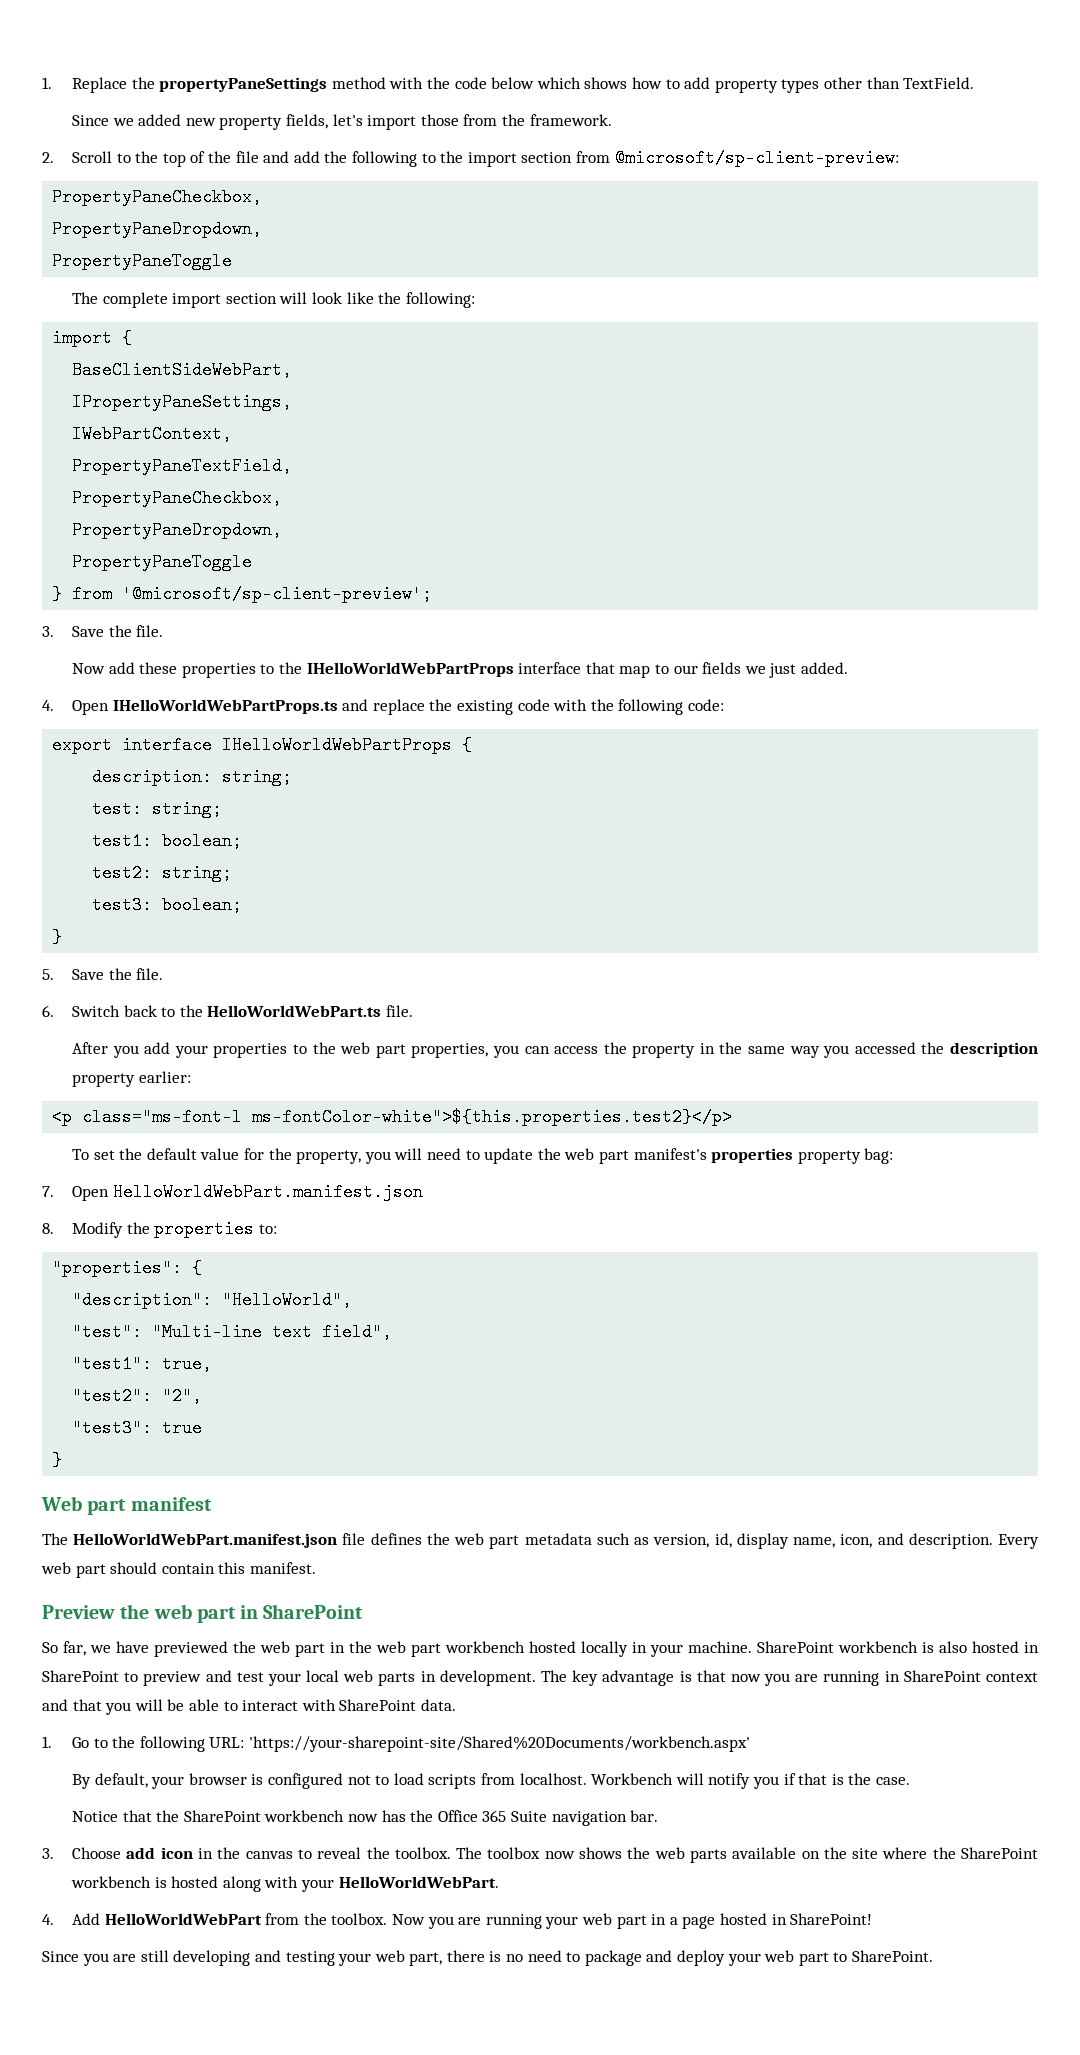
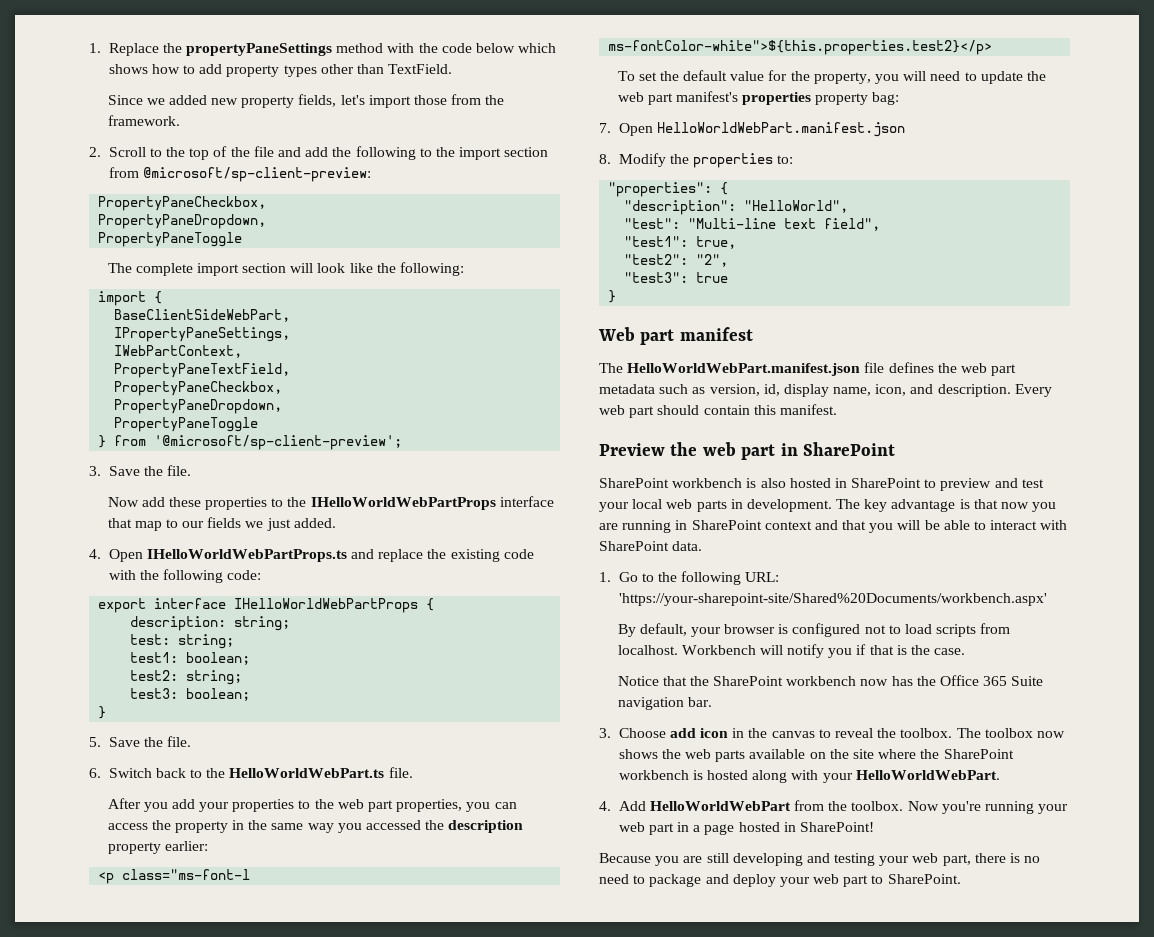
[42,1641,752,1657] So far, we have previewed the web part in the web part workbench hosted locally in your machine. -> (895, 449) none
[427,1916,482,1929] you are -> [941,801,981,814] you're
[42,1951,79,1962] Since -> [599,853,651,863] Because

